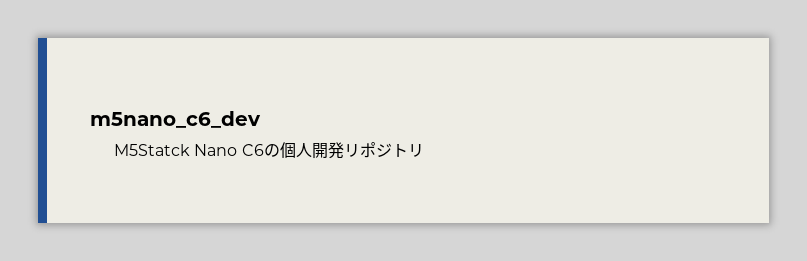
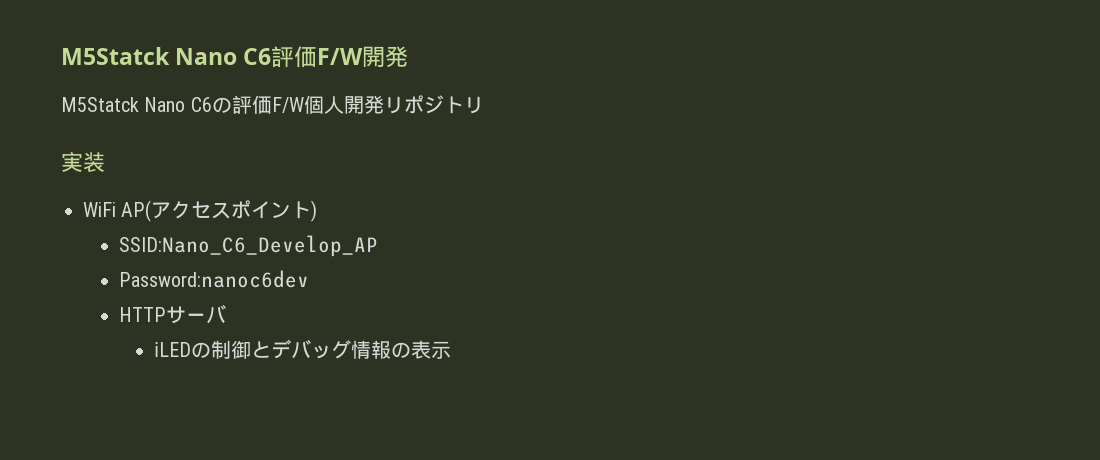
[90,111,261,128] m5nano_c6_dev -> [61,46,409,68] M5Statck Nano C6評価F/W開発
(280, 150) none -> [231,95,304,114] 評価F/W
(424, 150) none -> [61,152,105,173] [83,200,318,222] [118,235,378,257] [118,270,309,288] [118,304,226,324] [154,339,452,359] // 実装 // WiFi AP(アクセスポイント) // SSID:Nano_C6_Develop_AP // Password:nanoc6dev // HTTPサーバ // ℹLEDの制御とデバッグ情報の表示

